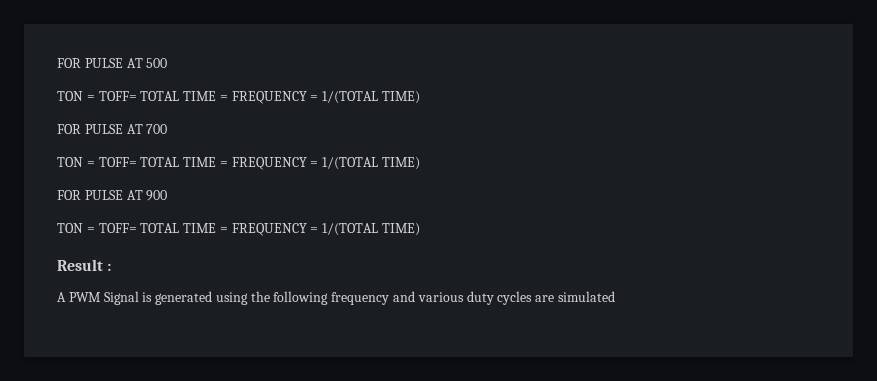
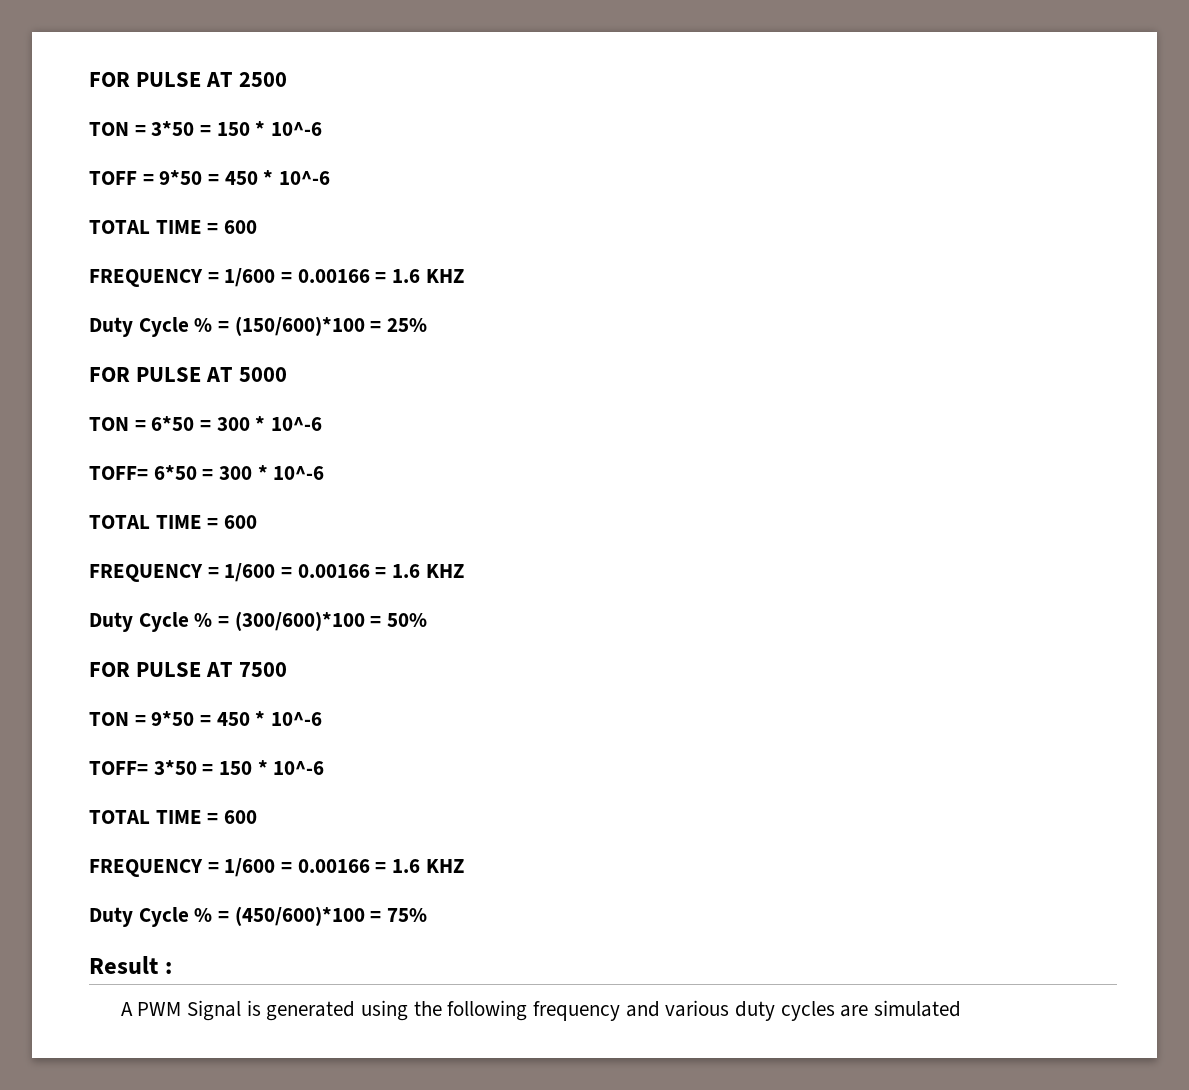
[57,58,168,68] [57,91,421,104] [57,124,168,134] [57,157,421,170] [57,190,168,201] [57,223,421,236] FOR PULSE AT 500 // TON = TOFF= TOTAL TIME = FREQUENCY = 1/(TOTAL TIME) // FOR PULSE AT 700 // TON = TOFF= TOTAL TIME = FREQUENCY = 1/(TOTAL TIME) // FOR PULSE AT 900 // TON = TOFF= TOTAL TIME = FREQUENCY = 1/(TOTAL TIME) -> [89,72,288,87] [89,121,323,136] [89,170,331,185] [89,220,258,234] [89,268,464,287] [89,316,428,337] [89,367,288,382] [89,416,323,431] [89,465,325,480] [89,515,258,529] [89,563,464,582] [89,611,428,632] [89,662,288,677] [89,711,323,726] [89,760,325,775] [89,810,258,824] [89,858,464,877] [89,906,428,927] FOR PULSE AT 2500 // TON = 3*50 = 150 * 10^-6 // TOFF = 9*50 = 450 * 10^-6 // TOTAL TIME = 600 // FREQUENCY = 1/600 = 0.00166 = 1.6 KHZ // Duty Cycle % = (150/600)*100 = 25% // FOR PULSE AT 5000 // TON = 6*50 = 300 * 10^-6 // TOFF= 6*50 = 300 * 10^-6 // TOTAL TIME = 600 // FREQUENCY = 1/600 = 0.00166 = 1.6 KHZ // Duty Cycle % = (300/600)*100 = 50% // FOR PULSE AT 7500 // TON = 9*50 = 450 * 10^-6 // TOFF= 3*50 = 150 * 10^-6 // TOTAL TIME = 600 // FREQUENCY = 1/600 = 0.00166 = 1.6 KHZ // Duty Cycle % = (450/600)*100 = 75%

